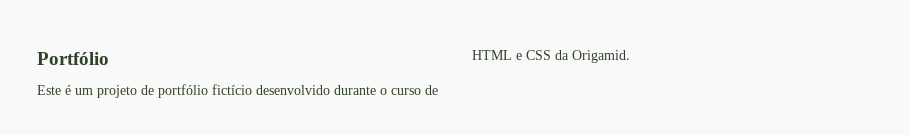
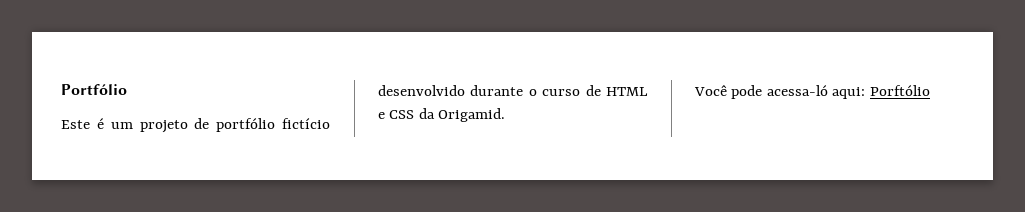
(630, 56) none -> [694,85,930,99] // Você pode acessa-ló aqui: Porftólio

